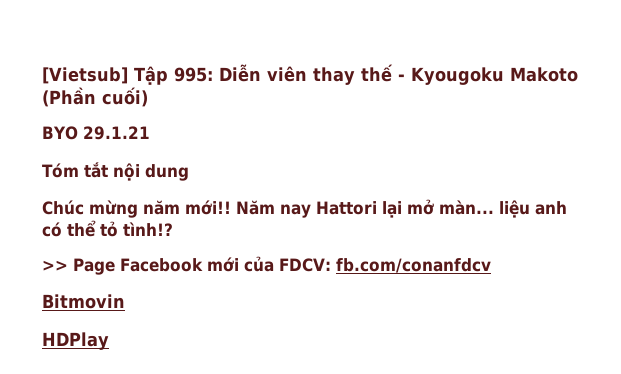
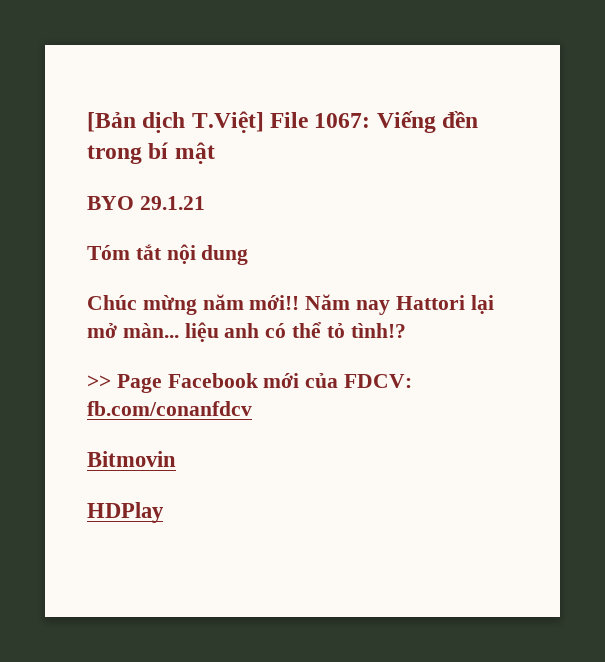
[42,64,578,85] [42,87,148,107] [Vietsub] Tập 995: Diễn viên thay thế - Kyougoku Makoto (Phần cuối) -> [87,111,479,133] [87,142,215,164] [Bản dịch T.Việt] File 1067: Viếng đền trong bí mật

